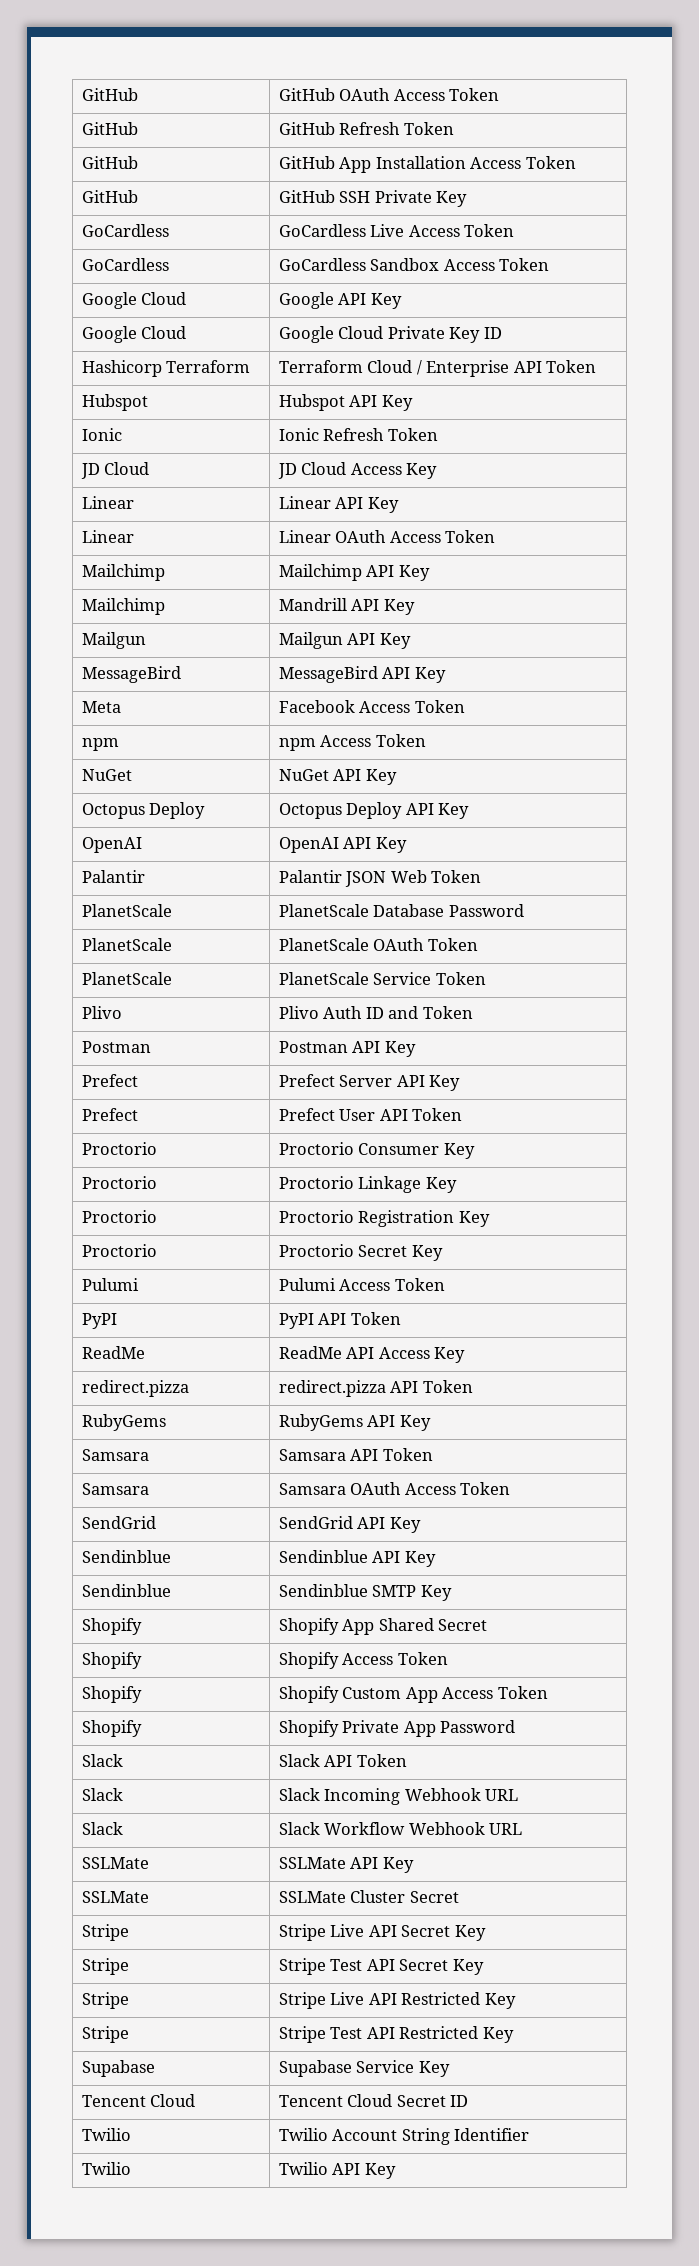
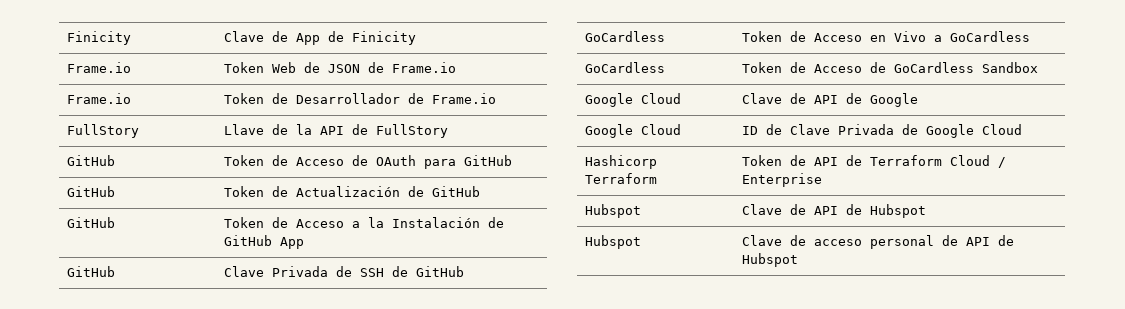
[81,88,138,101] [278,88,500,101] [81,122,138,135] [278,122,454,135] [81,156,138,169] [278,156,576,173] [81,190,138,203] [278,190,468,207] [81,224,169,237] [278,224,515,237] [81,258,169,271] GitHub | GitHub OAuth Access Token // GitHub | GitHub Refresh Token // GitHub | GitHub App Installation Access Token // GitHub | GitHub SSH Private Key // GoCardless | GoCardless Live Access Token // GoCardless | -> [66,31,131,45] [223,31,416,45] [66,62,131,73] [223,62,456,73] [66,93,131,104] [223,93,496,104] [66,124,139,138] [223,124,448,138] [66,155,115,166] [223,155,512,169] [66,186,115,197] [223,186,480,197] [66,217,115,228] [223,217,504,228] [223,235,304,249] [66,266,115,277] [223,266,464,277] [584,31,665,42] [741,31,1030,42] [584,62,665,73] [741,62,886,73] Finicity | Clave de App de Finicity // Frame.io | Token Web de JSON de Frame.io // Frame.io | Token de Desarrollador de Frame.io // FullStory | Llave de la API de FullStory // GitHub | Token de Acceso de OAuth para GitHub // GitHub | Token de Actualización de GitHub // GitHub | Token de Acceso a la Instalación de GitHub App // GitHub | Clave Privada de SSH de GitHub // GoCardless | Token de Acceso en Vivo a GoCardless // GoCardless | Token de Acceso de
[443,258,550,271] [81,292,187,309] [278,292,402,309] [81,326,187,343] [278,326,502,343] Access Token // Google Cloud | Google API Key // Google Cloud | Google Cloud Private Key ID -> [584,93,681,107] [741,93,918,107] [584,124,681,138] [741,124,1022,138] // Google Cloud | Clave de API de Google // Google Cloud | ID de Clave Privada de Google Cloud
(251, 366) none -> [741,155,862,166] Token de API de
[513,360,597,373] [81,394,148,411] [278,394,413,411] [81,428,122,441] [278,428,438,441] [80,462,150,479] [277,462,438,479] [81,496,134,509] [278,496,399,513] [81,530,134,543] [278,530,496,543] [81,564,165,581] [278,564,430,581] [81,598,165,615] [278,598,415,615] [81,632,146,649] [278,632,411,649] [81,666,181,683] [278,666,446,683] [81,701,121,713] [278,700,465,713] [81,738,119,751] [278,734,426,751] [81,769,132,781] [278,769,397,785] [81,802,206,819] [278,802,470,819] [81,837,142,853] [278,837,407,853] [81,870,145,883] [278,870,482,887] [81,904,172,917] [278,904,524,917] [81,938,172,951] [278,938,478,951] [81,972,172,985] [278,972,486,985] [81,1006,122,1019] [278,1006,473,1019] [81,1041,151,1053] [278,1041,416,1057] [81,1074,138,1087] [278,1074,461,1091] [81,1108,138,1121] [278,1108,463,1121] [81,1142,157,1155] [278,1142,475,1159] [81,1176,157,1189] [278,1176,457,1193] [81,1210,157,1223] [278,1210,490,1227] [81,1244,157,1257] [278,1244,443,1261] [81,1278,139,1291] [278,1278,445,1291] [81,1313,117,1329] [278,1312,401,1329] [81,1346,145,1359] [278,1346,466,1363] [81,1380,189,1397] [278,1380,473,1397] [81,1414,166,1431] [278,1414,431,1431] [81,1449,149,1461] [278,1448,433,1461] [81,1483,149,1495] [278,1482,511,1495] [81,1516,156,1529] [278,1516,421,1533] [81,1550,171,1563] [278,1550,436,1567] [81,1584,171,1597] [278,1584,452,1601] [81,1618,142,1635] [278,1618,488,1635] [81,1652,142,1669] [278,1652,448,1669] [81,1686,142,1703] [278,1686,548,1703] [81,1720,142,1737] [278,1720,516,1737] [81,1754,123,1767] [278,1754,407,1767] [81,1788,123,1801] [278,1788,519,1805] [81,1822,123,1835] [278,1822,523,1835] [81,1857,149,1869] [278,1857,414,1873] [81,1891,149,1903] [278,1890,459,1903] [81,1924,129,1941] [278,1924,486,1941] [81,1958,129,1975] [278,1958,484,1975] [81,1992,129,2009] [278,1992,516,2009] [81,2026,129,2043] [278,2026,514,2043] [81,2060,155,2077] [278,2060,450,2077] [81,2094,196,2107] [278,2094,469,2107] [81,2128,131,2141] [278,2128,530,2145] [81,2162,131,2175] [278,2162,396,2179] API Token // Hubspot | Hubspot API Key // Ionic | Ionic Refresh Token // JD Cloud | JD Cloud Access Key // Linear | Linear API Key // Linear | Linear OAuth Access Token // Mailchimp | Mailchimp API Key // Mailchimp | Mandrill API Key // Mailgun | Mailgun API Key // MessageBird | MessageBird API Key // Meta | Facebook Access Token // npm | npm Access Token // NuGet | NuGet API Key // Octopus Deploy | Octopus Deploy API Key // OpenAI | OpenAI API Key // Palantir | Palantir JSON Web Token // PlanetScale | PlanetScale Database Password // PlanetScale | PlanetScale OAuth Token // PlanetScale | PlanetScale Service Token // Plivo | Plivo Auth ID and Token // Postman | Postman API Key // Prefect | Prefect Server API Key // Prefect | Prefect User API Token // Proctorio | Proctorio Consumer Key // Proctorio | Proctorio Linkage Key // Proctorio | Proctorio Registration Key // Proctorio | Proctorio Secret Key // Pulumi | Pulumi Access Token // PyPI | PyPI API Token // ReadMe | ReadMe API Access Key // redirect.pizza | redirect.pizza API Token // RubyGems | RubyGems API Key // Samsara | Samsara API Token // Samsara | Samsara OAuth Access Token // SendGrid | SendGrid API Key // Sendinblue | Sendinblue API Key // Sendinblue | Sendinblue SMTP Key // Shopify | Shopify App Shared Secret // Shopify | Shopify Access Token // Shopify | Shopify Custom App Access Token // Shopify | Shopify Private App Password // Slack | Slack API Token // Slack | Slack Incoming Webhook URL // Slack | Slack Workflow Webhook URL // SSLMate | SSLMate API Key // SSLMate | SSLMate Cluster Secret // Stripe | Stripe Live API Secret Key // Stripe | Stripe Test API Secret Key // Stripe | Stripe Live API Restricted Key // Stripe | Stripe Test API Restricted Key // Supabase | Supabase Service Key // Tencent Cloud | Tencent Cloud Secret ID // Twilio | Twilio Account String Identifier // Twilio | Twilio API Key -> [584,204,641,218] [741,204,926,218] [584,235,641,249] [741,235,1014,249] [741,253,798,267] // Hubspot | Clave de API de Hubspot // Hubspot | Clave de acceso personal de API de Hubspot

